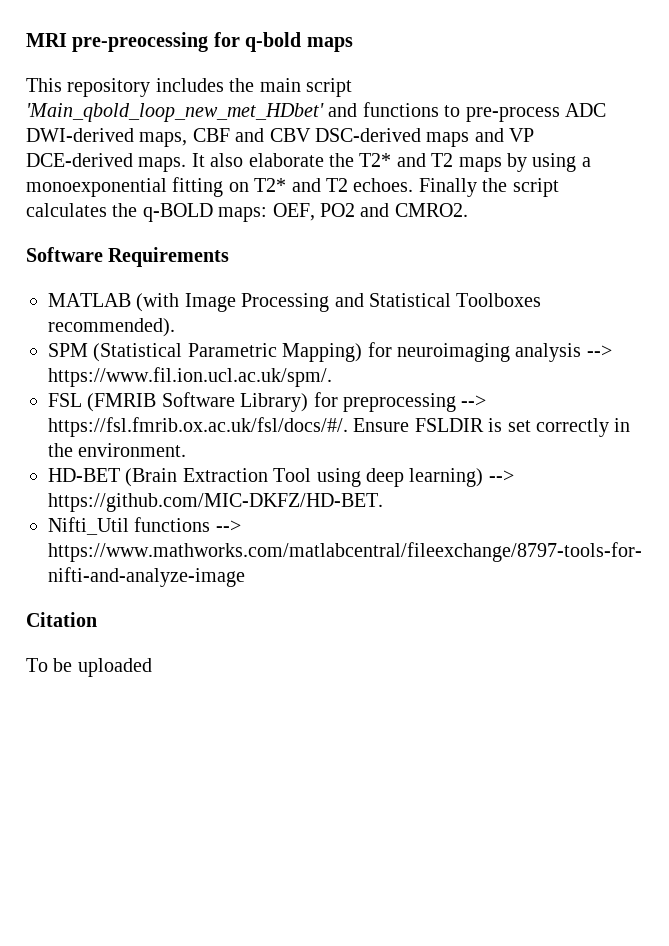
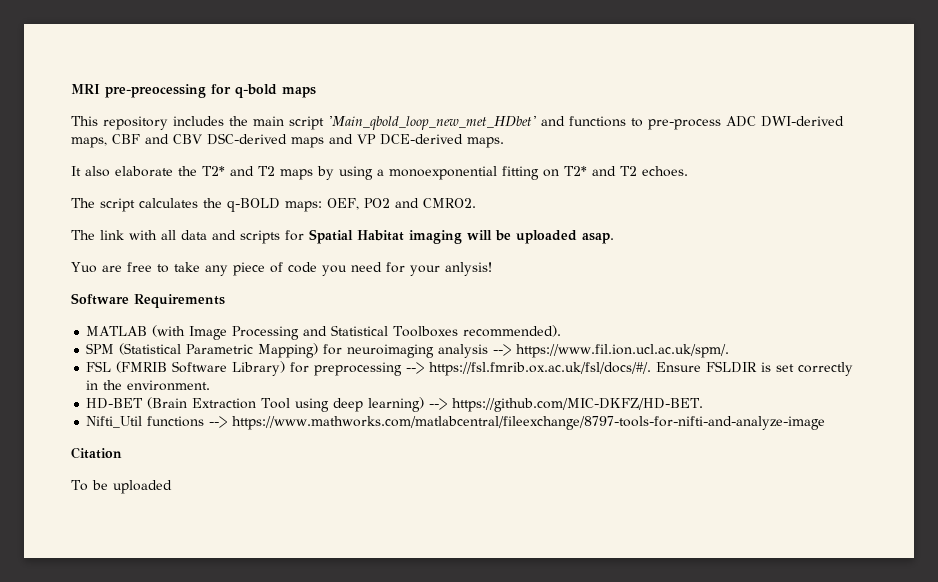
(187, 164) none -> (504, 142) //
[418,178,508,197] Finally the -> [71,198,95,208] // The
(468, 210) none -> [71,229,614,244] [71,262,492,276] // The link with all data and scripts for Spatial Habitat imaging will be uploaded asap. // Yuo are free to take any piece of code you need for your anlysis!

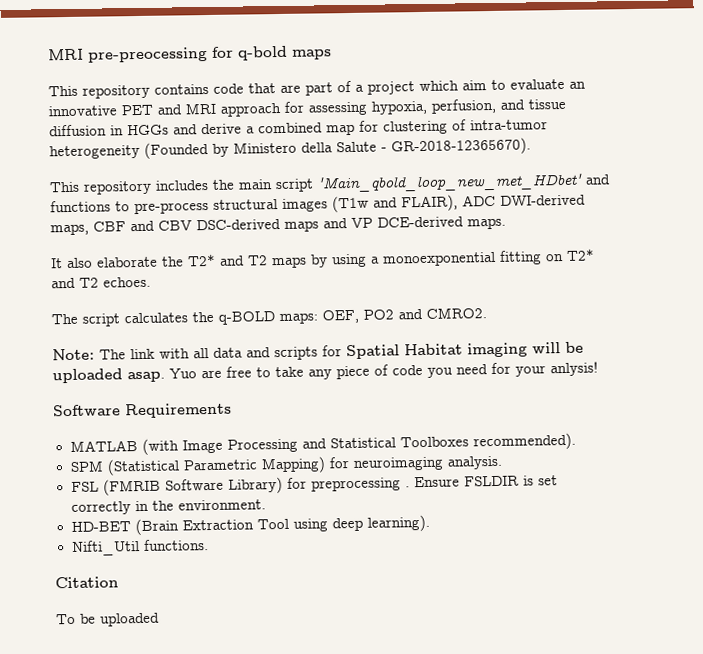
(316, 92) none -> [48,78,586,99] [48,98,566,117] [49,119,548,137] [49,137,531,160] // This repository contains code that are part of a project which aim to evaluate an innovative PET and MRI approach for assessing hypoxia, perfusion, and tissue diffusion in HGGs and derive a combined map for clustering of intra-tumor heterogeneity (Founded by Ministero della Salute - GR-2018-12365670).
(721, 124) none -> [213,194,458,213] structural images (T1w and FLAIR),
(476, 203) none -> [52,348,95,361] Note:
(614, 238) // -> (165, 377) none
[438,344,730,358] analysis --> https://www.fil.ion.ucl.ac.uk/spm/. -> [446,455,503,470] analysis.
[406,362,652,376] --> https://fsl.fmrib.ox.ac.uk/fsl/docs/#/. -> [404,486,410,488] .
[368,397,704,412] [86,416,826,430] learning) --> https://github.com/MIC-DKFZ/HD-BET. // Nifti_Util functions --> https://www.mathworks.com/matlabcentral/fileexchange/8797-tools-for-nifti-and-analyze-image -> [366,514,430,532] [70,539,209,556] learning). // Nifti_Util functions.

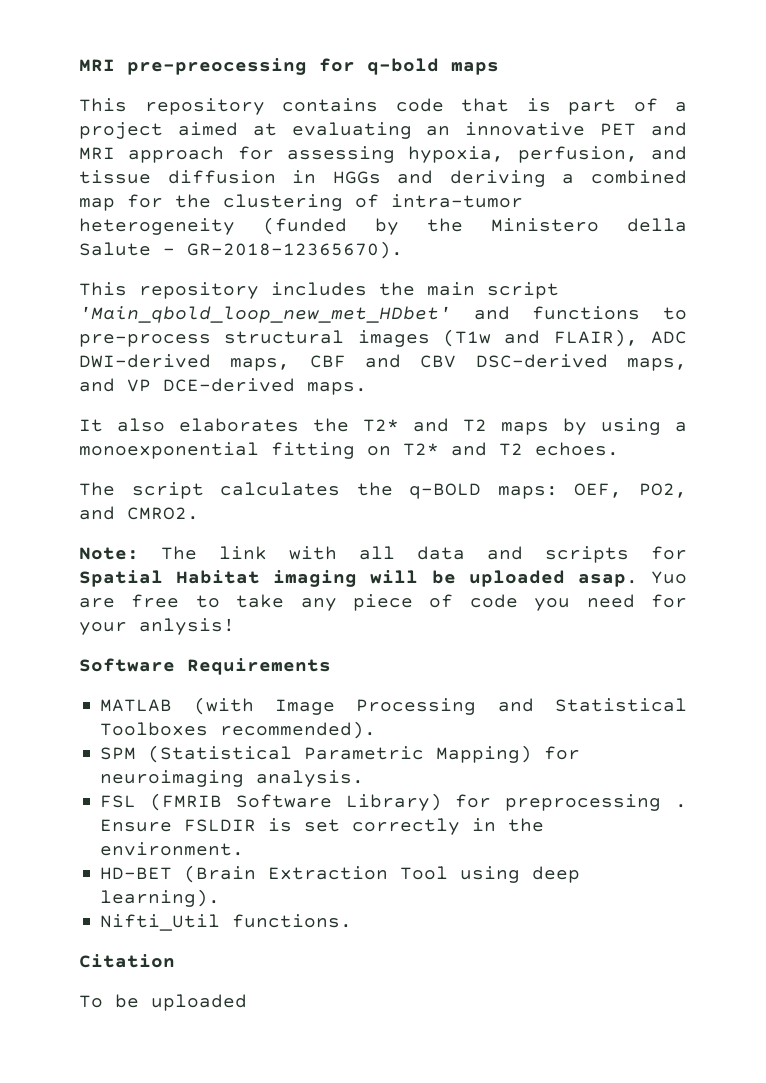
[280,84,301,93] are -> [526,98,551,112] is
[419,78,565,92] which aim to evaluate -> [177,122,412,139] aimed at evaluating
[201,123,242,135] derive -> [449,170,546,187] deriving
(379, 126) none -> [175,194,211,208] the
[144,142,229,159] (Founded by -> [263,217,463,235] (funded by the
[284,220,319,232] maps -> [627,358,687,371] maps,
[96,256,158,268] elaborate -> [179,418,299,432] elaborates
[363,309,394,320] PO2 -> [638,483,687,498] PO2,

